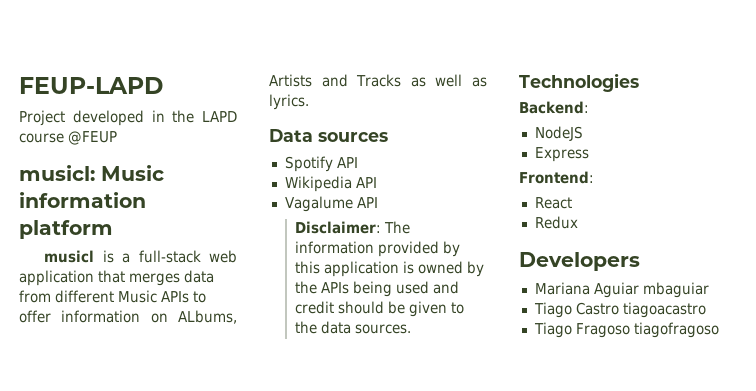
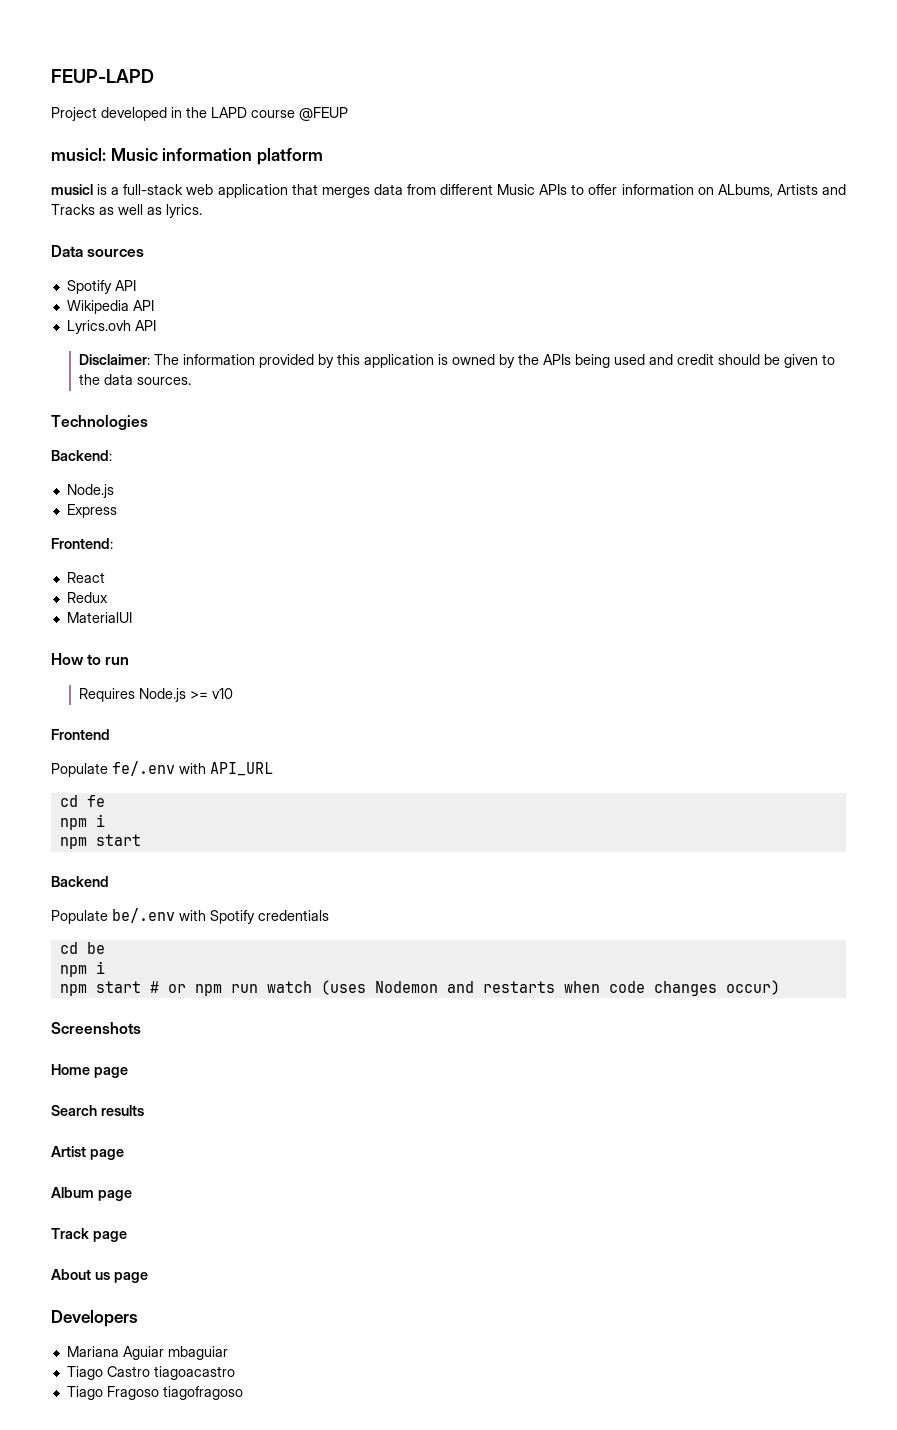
[284,196,353,212] Vagalume -> [66,320,131,334] Lyrics.ovh
[534,126,583,141] NodeJS -> [66,484,114,498] Node.js
(578, 222) none -> [66,612,132,623] [51,653,130,665] [79,688,234,702] [51,729,110,740] [51,761,273,777] [59,795,105,807] [59,814,105,830] [59,834,141,849] [51,876,109,887] [51,908,329,924] [59,942,105,954] [59,961,105,977] [59,980,780,996] [51,1022,141,1034] [51,1064,128,1078] [51,1105,144,1116] [51,1146,124,1160] [51,1187,132,1201] [51,1228,127,1242] [51,1269,148,1283] // MaterialUI // How to run // Requires Node.js >= v10 // Frontend // Populate fe/.env with API_URL // cd fe // npm i // npm start // Backend // Populate be/.env with Spotify credentials // cd be // npm i // npm start # or npm run watch (uses Nodemon and restarts when code changes occur) // Screenshots // Home page // Search results // Artist page // Album page // Track page // About us page

